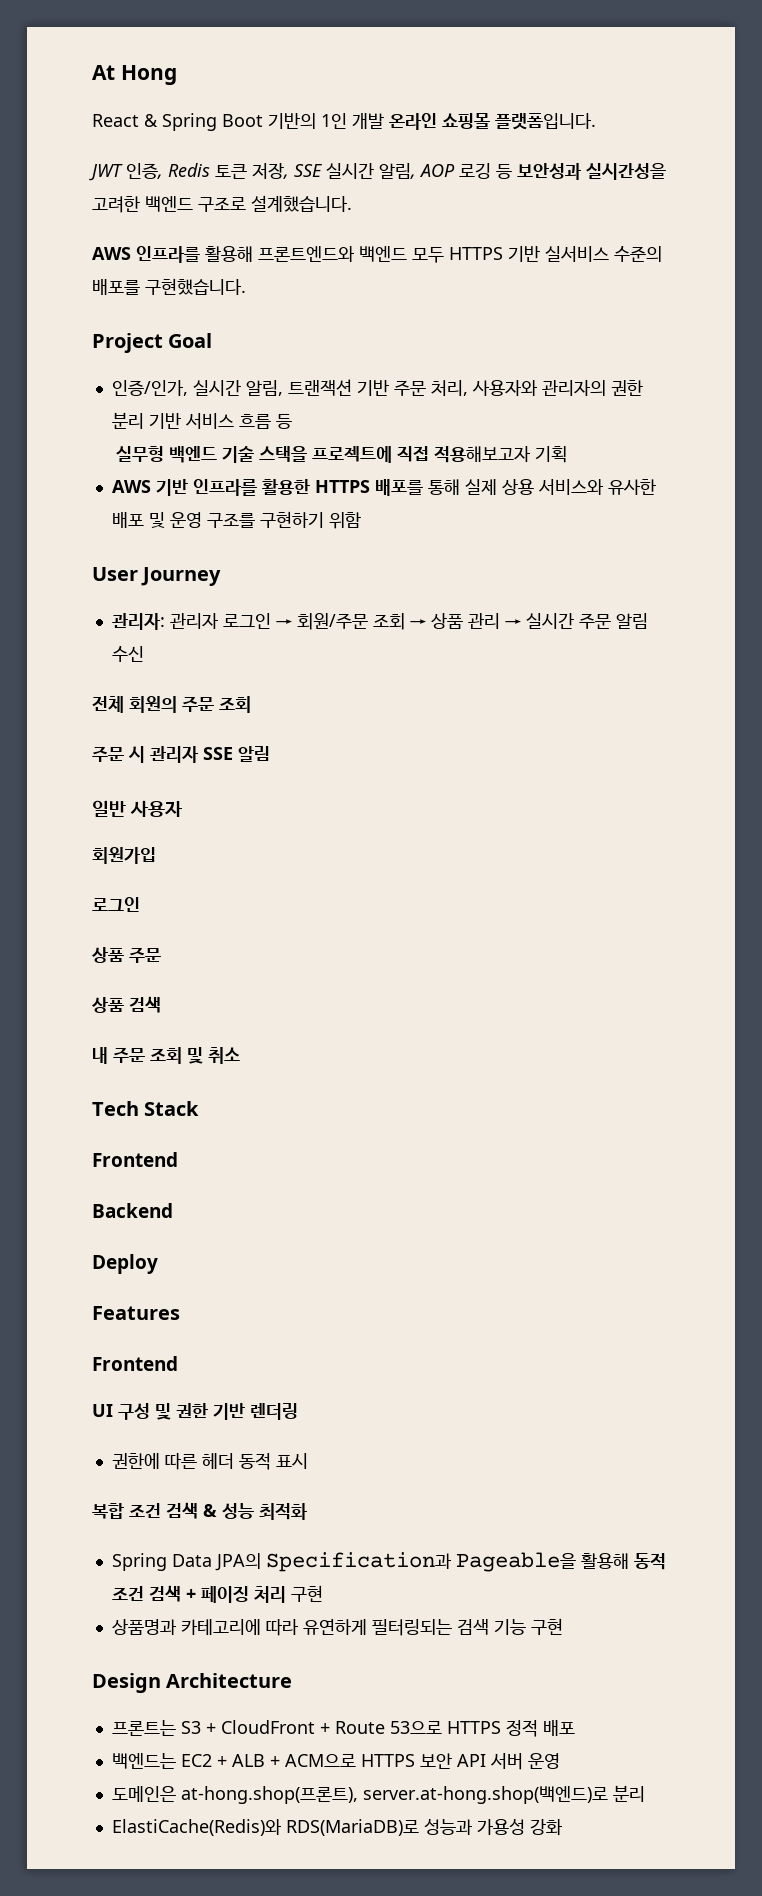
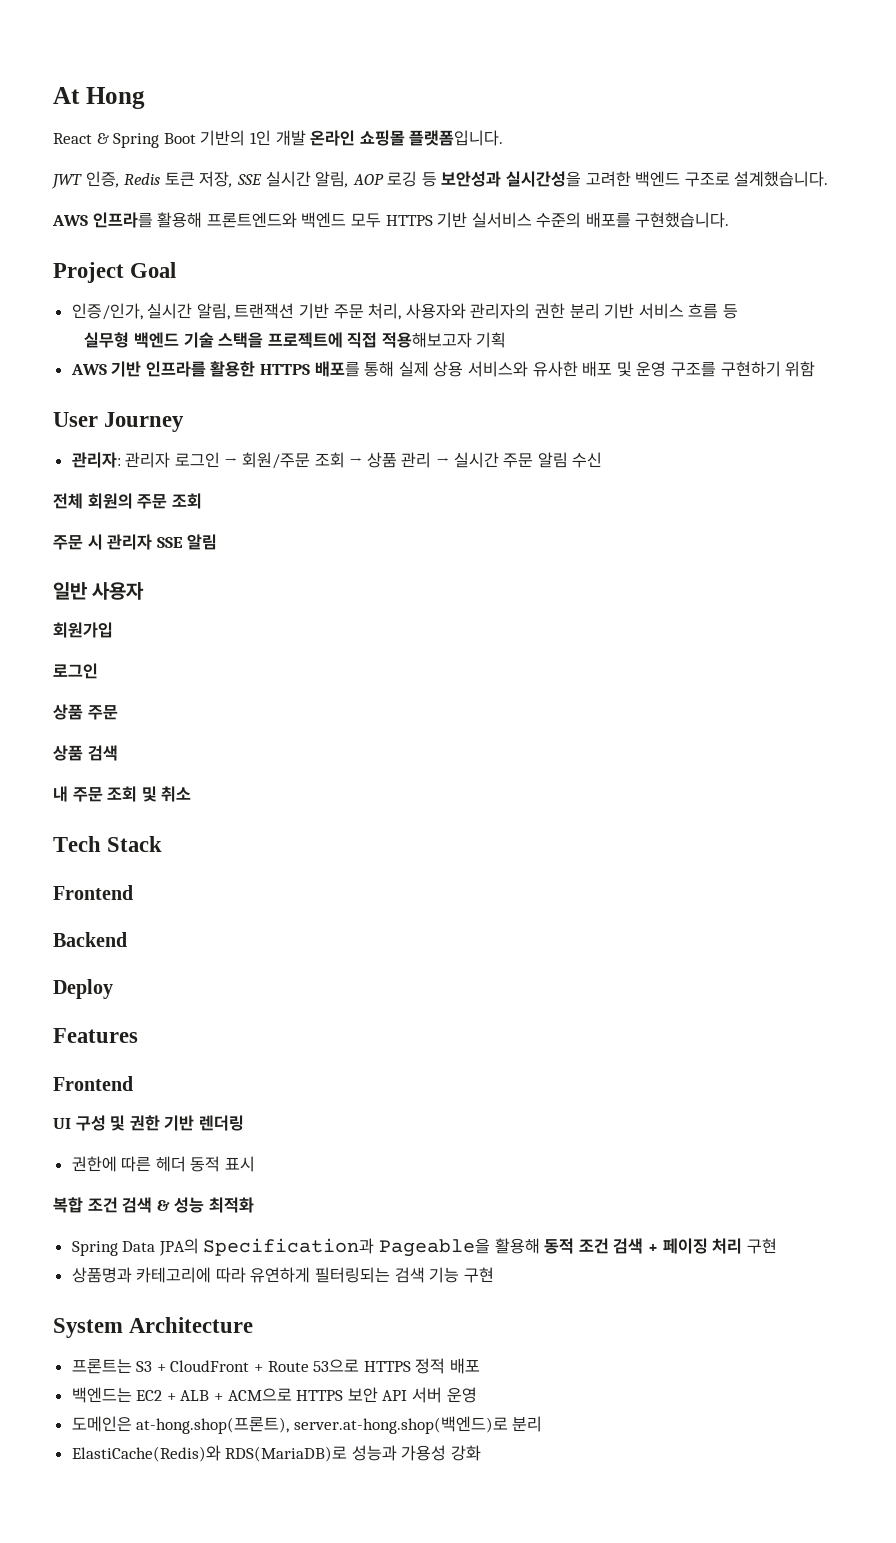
[92,1673,161,1693] Design -> [53,1318,123,1338] System

